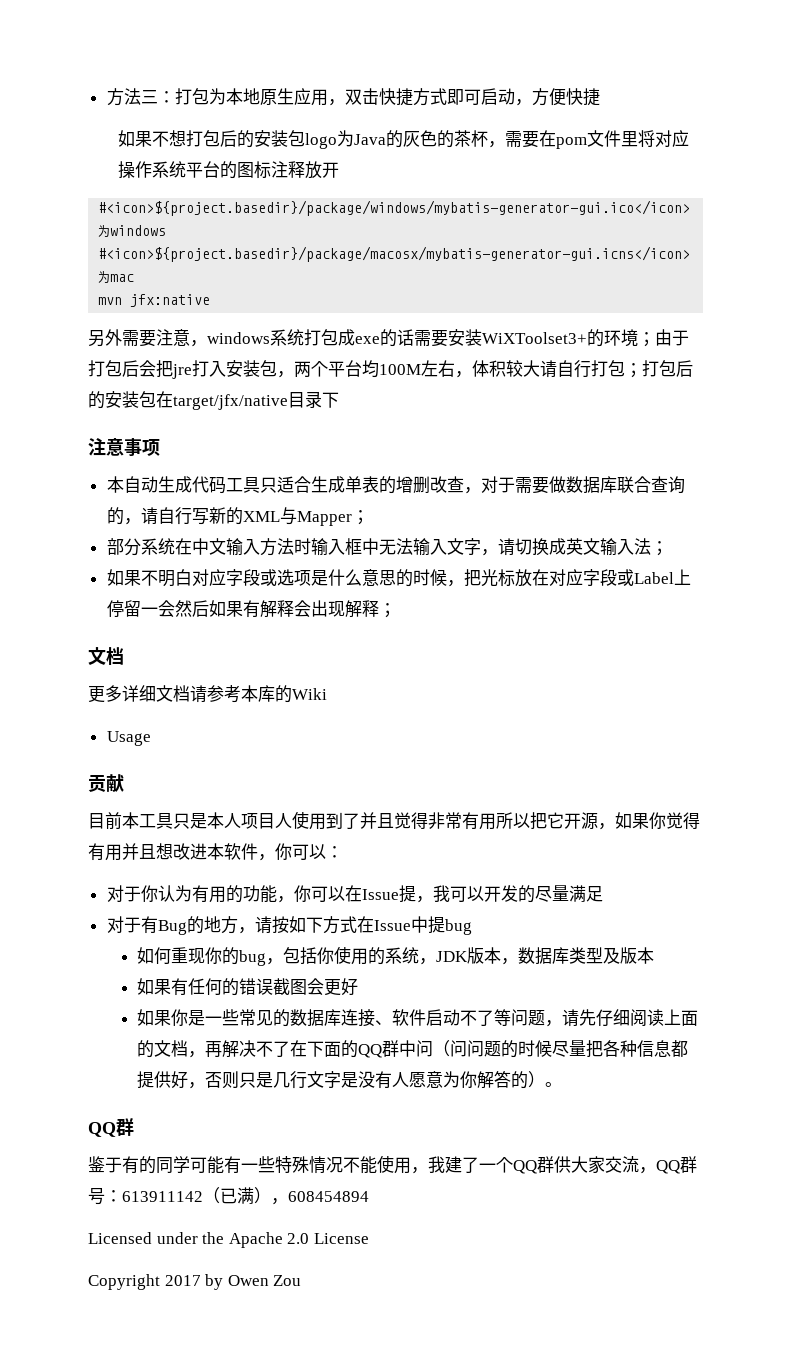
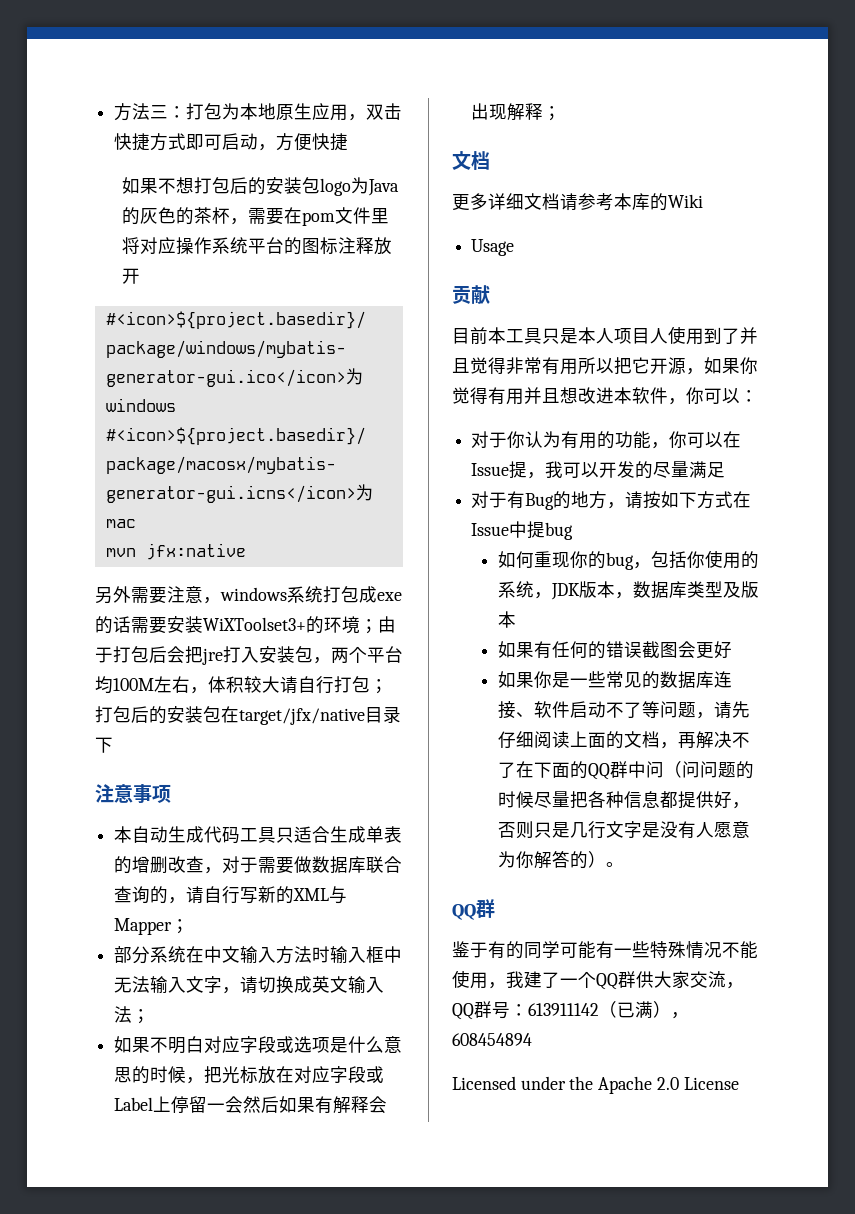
[88,1274,302,1290] // Copyright 2017 by Owen Zou -> (739, 1083) none

